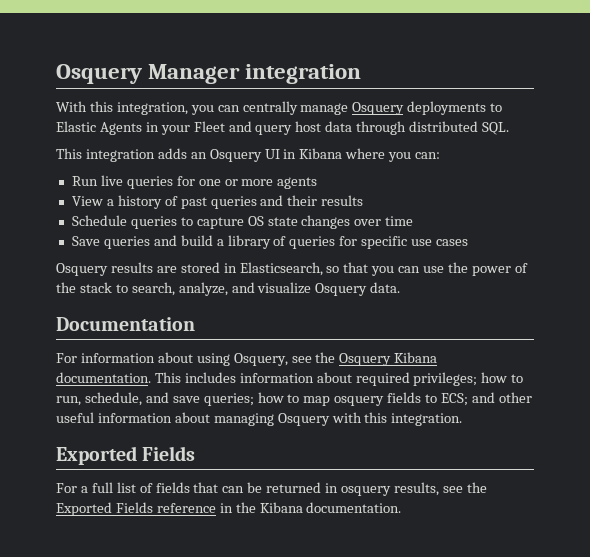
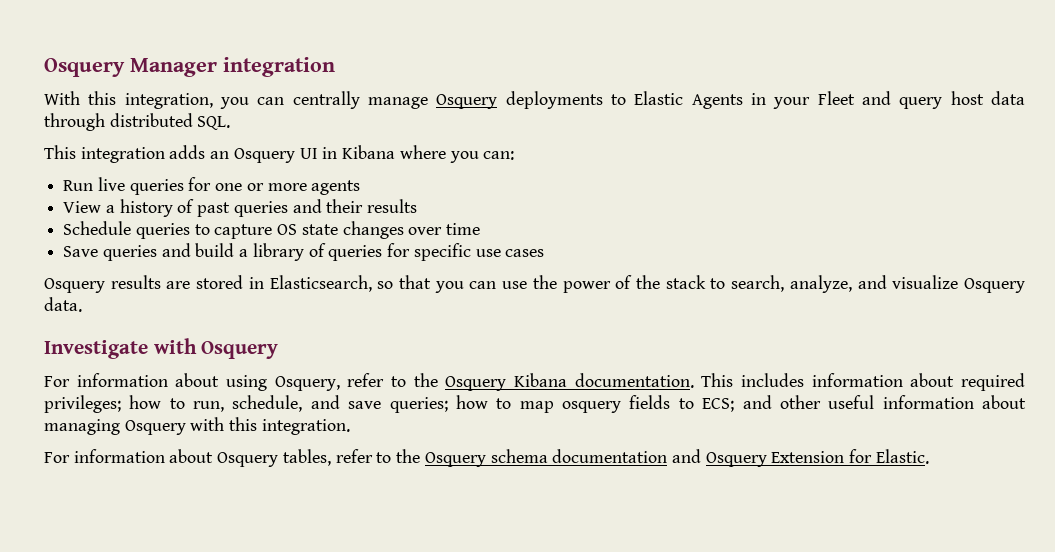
[56,317,195,331] Documentation -> [44,338,279,359] Investigate with Osquery
[291,356,312,363] see -> [347,373,406,387] refer to
[56,446,196,465] [56,482,487,496] [56,502,402,516] // Exported Fields // For a full list of fields that can be returned in osquery results, see the Exported Fields reference in the Kibana documentation. -> [44,449,929,467] // For information about Osquery tables, refer to the Osquery schema documentation and Osquery Extension for Elastic.

